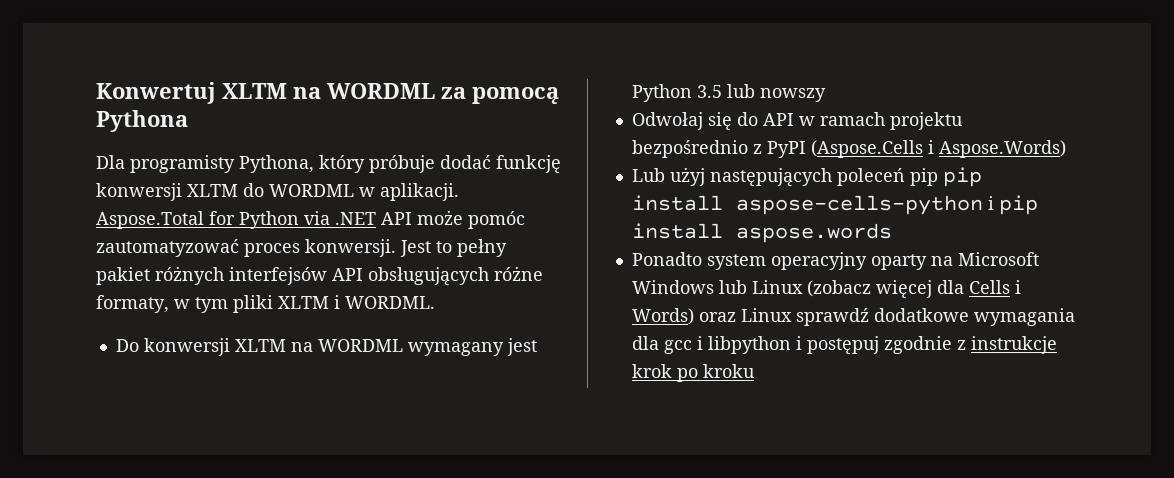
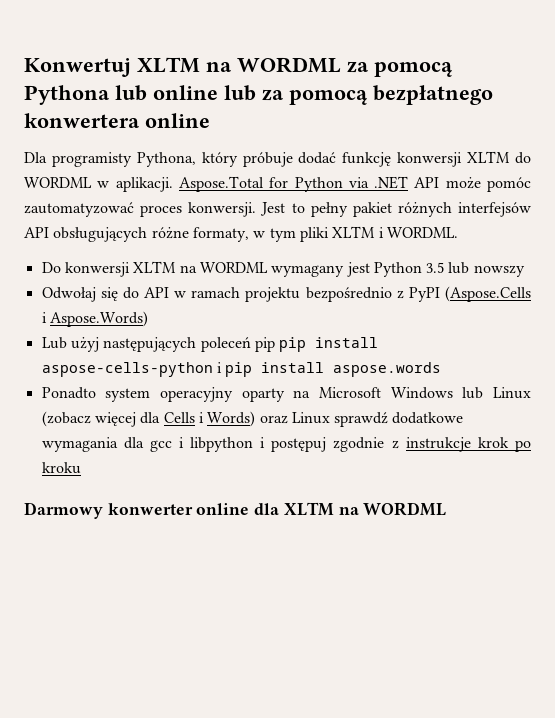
(188, 121) none -> [115,85,493,105] [24,113,210,128] lub online lub za pomocą bezpłatnego konwertera online
(755, 371) none -> [24,502,447,519] // Darmowy konwerter online dla XLTM na WORDML

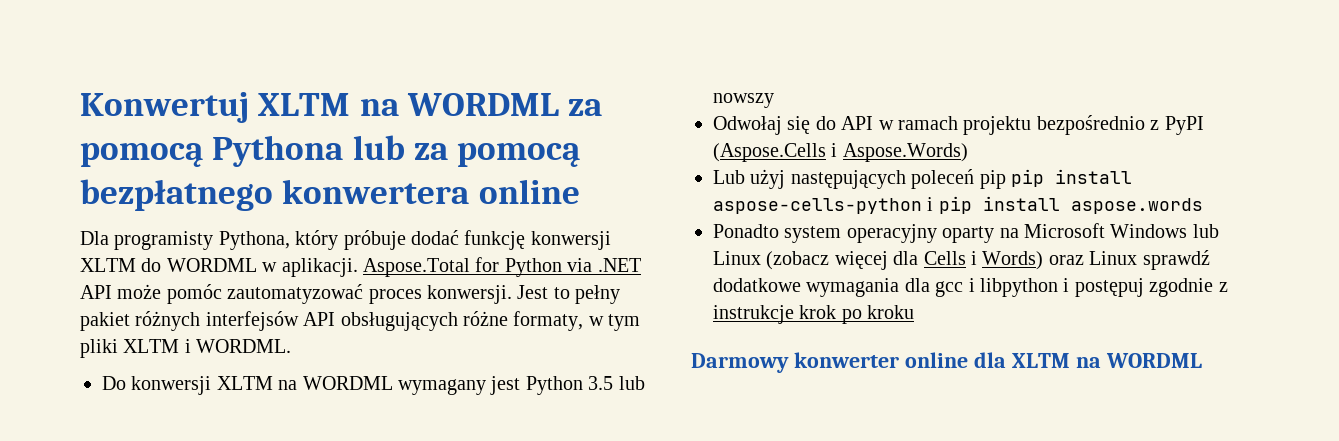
[153,85,256,101] online lub -> (405, 147) none

